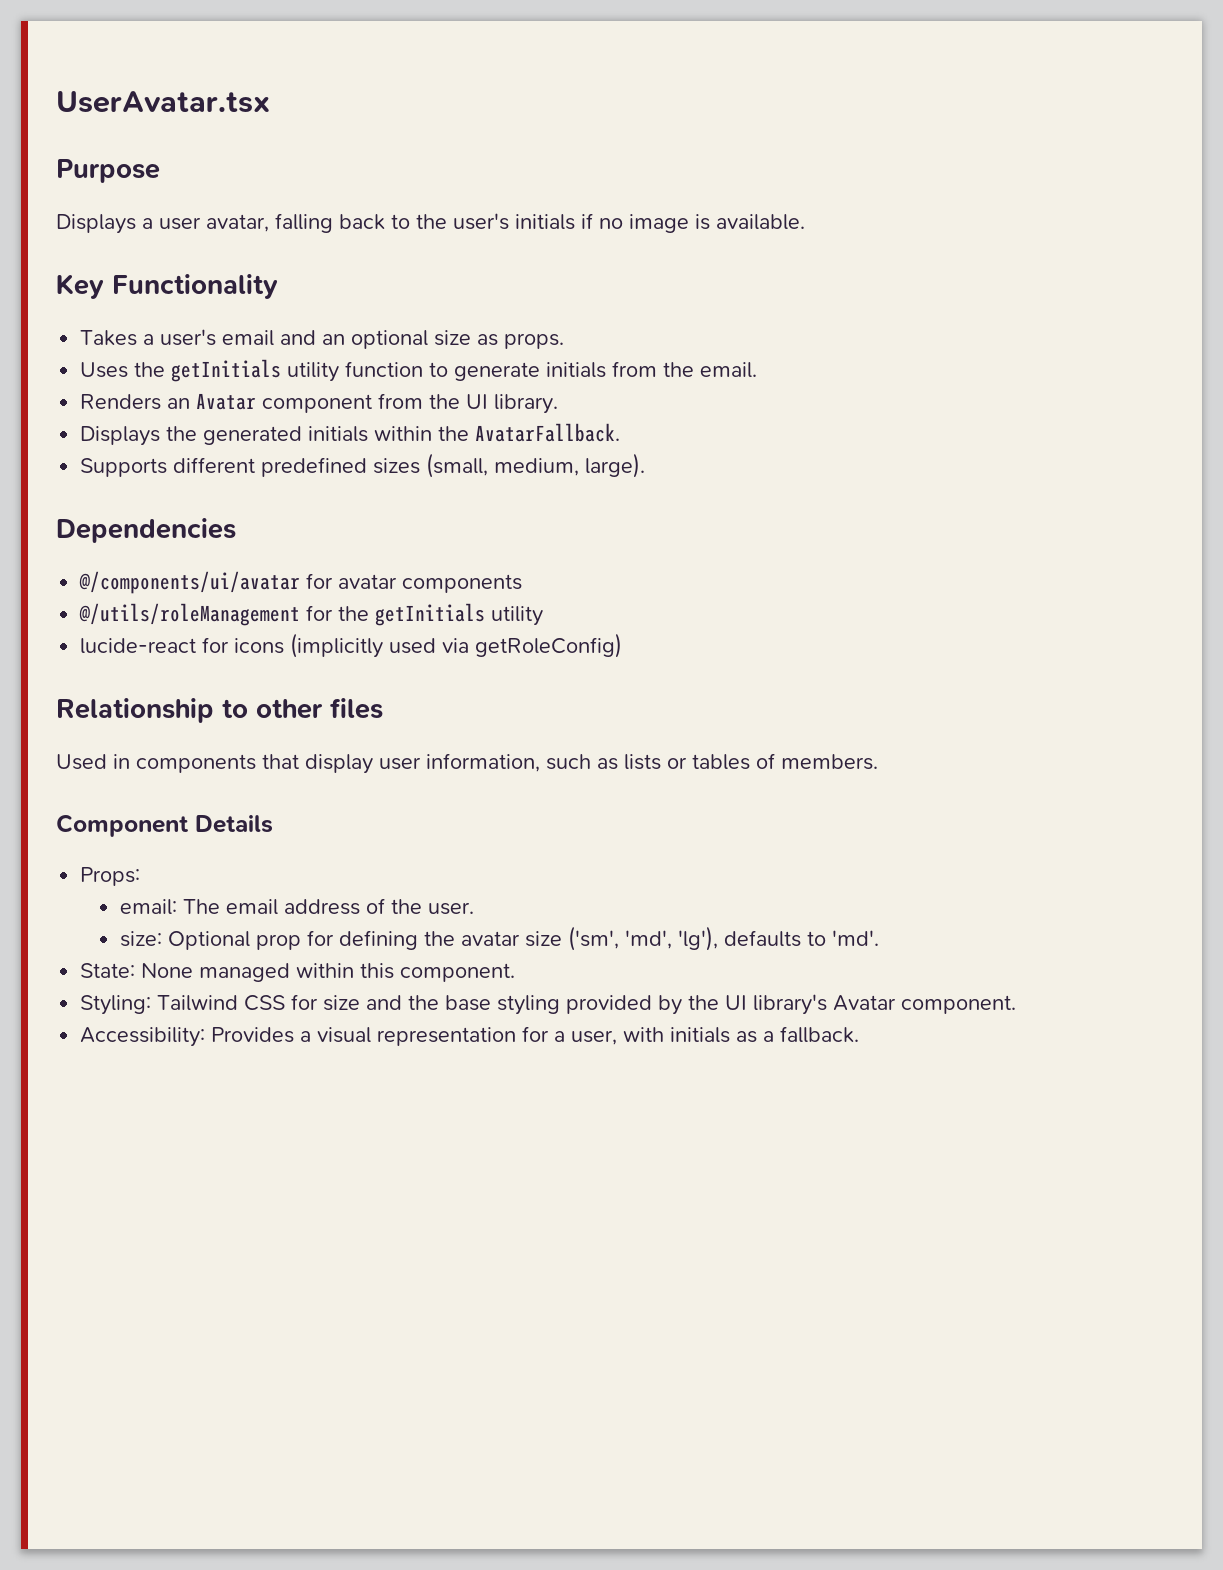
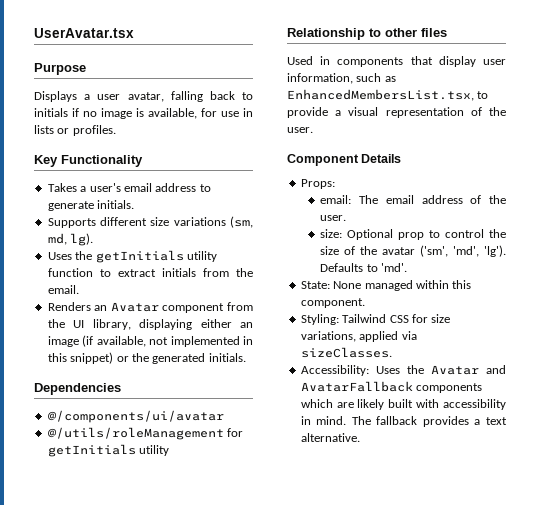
[416,213,509,230] the user's -> (253, 96) none
[716,214,805,230] available. -> [148,108,253,119] [34,125,116,136] available, for use in lists or profiles.
[280,330,565,349] and an optional size as props. -> [155,183,211,192] [47,200,135,211] [47,216,253,228] [47,233,94,246] address to generate initials. // Supports different size variations (sm, md, lg).
[454,362,541,381] generate -> [117,269,156,277] extract
[494,394,559,414] [80,423,621,446] [80,453,646,478] library. // Displays the generated initials within the AvatarFallback. // Supports different predefined sizes (small, medium, large). -> [92,319,253,330] [47,335,253,347] [47,352,246,364] library, displaying either an image (if available, not implemented in this snippet) or the generated initials.
[306,573,523,593] for avatar components -> (224, 416) none
[338,603,544,626] [80,633,623,658] the getInitials utility // lucide-react for icons (implicitly used via getRoleConfig) -> [47,444,170,457] getInitials utility
[624,753,878,770] lists or tables of members. -> [287,89,489,101] [287,107,506,118] [287,127,313,133] EnhancedMembersList.tsx, to provide a visual representation of the user.
[306,930,418,950] for defining -> [429,229,506,238] [320,246,356,255] to control the size of
[524,931,562,947] size -> (416, 251) none
[677,926,801,951] 'lg'), defaults -> [484,245,506,257] [320,263,364,272] 'lg'). Defaults
[366,994,1017,1015] [80,1026,860,1047] and the base styling provided by the UI library's Avatar component. // Accessibility: Provides a visual representation for a user, with initials as a fallback. -> [300,331,417,342] [300,347,392,358] [300,365,506,376] [300,381,483,393] [300,399,506,410] [300,416,507,427] [300,433,360,442] variations, applied via sizeClasses. // Accessibility: Uses the Avatar and AvatarFallback components which are likely built with accessibility in mind. The fallback provides a text alternative.

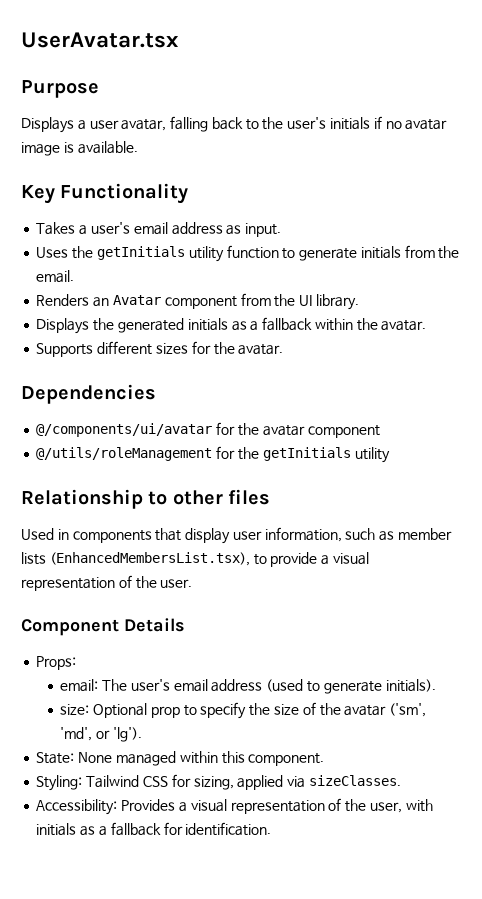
(253, 96) none -> [262,117,327,130] the user's
(97, 114) none -> [405,119,448,130] avatar
[148,108,253,119] [34,125,116,136] available, for use in lists or profiles. -> [77,141,138,154] available.
[199,184,211,192] [47,200,135,211] [47,216,253,228] [47,233,94,246] to generate initials. // Supports different size variations (sm, md, lg). -> [226,223,282,237] as input.
[117,269,156,277] extract -> [299,248,358,261] generate
[92,319,253,330] [47,335,253,347] [47,352,246,364] [34,383,121,395] [47,410,224,423] library, displaying either an image (if available, not implemented in this snippet) or the generated initials. // Dependencies // @/components/ui/avatar -> [315,294,359,310] [36,317,427,334] [36,341,284,357] [21,384,156,404] [36,422,380,438] library. // Displays the generated initials as a fallback within the avatar. // Supports different sizes for the avatar. // Dependencies // @/components/ui/avatar for the avatar component
(244, 432) none -> [237,447,259,460] the
[287,89,474,101] EnhancedMembersList.tsx, -> [398,528,453,540] [21,552,250,566] member lists (EnhancedMembersList.tsx),
[385,195,506,204] [320,215,347,221] email address of the user. -> [130,679,436,694] user's email address (used to generate initials).
[445,229,485,238] control -> [200,702,247,719] specify
(480, 251) none -> [96,730,111,739] or
[320,263,408,272] Defaults to 'md'. -> (142, 734) none
[431,314,451,323] [300,331,356,342] size variations, -> [193,776,234,790] sizing,
[375,365,506,375] [300,381,483,393] [300,399,506,410] [300,416,507,427] [300,433,360,442] Uses the Avatar and AvatarFallback components which are likely built with accessibility in mind. The fallback provides a text alternative. -> [121,798,433,814] [36,822,272,836] Provides a visual representation of the user, with initials as a fallback for identification.

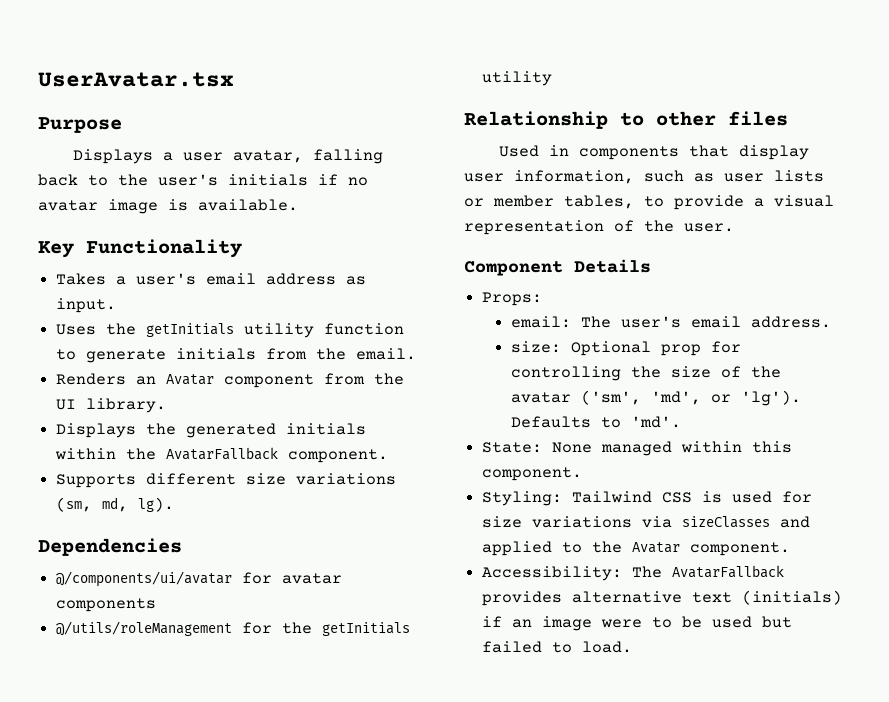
[231,317,427,331] [36,341,284,357] as a fallback within the avatar. // Supports different sizes for the avatar. -> [55,447,389,463] [56,473,397,488] [56,497,175,512] within the AvatarFallback component. // Supports different size variations (sm, md, lg).
[237,423,380,438] the avatar component -> [282,573,343,584] [56,598,157,612] avatar components
[398,528,453,540] [21,552,250,566] member lists (EnhancedMembersList.tsx), -> [724,170,824,182] [464,195,634,209] user lists or member tables,
[211,679,436,694] address (used to generate initials). -> [751,316,832,328] address.
[183,702,247,719] to specify -> [711,341,742,353] [511,366,622,381] for controlling
(142, 734) none -> [511,416,682,428] Defaults to 'md'.
[171,774,401,790] [36,798,433,815] [36,822,272,836] for sizing, applied via sizeClasses. // Accessibility: Provides a visual representation of the user, with initials as a fallback for identification. -> [702,491,813,503] [482,516,811,528] [482,541,791,556] [482,565,785,581] [482,590,843,606] [482,616,793,631] [482,641,633,653] is used for size variations via sizeClasses and applied to the Avatar component. // Accessibility: The AvatarFallback provides alternative text (initials) if an image were to be used but failed to load.

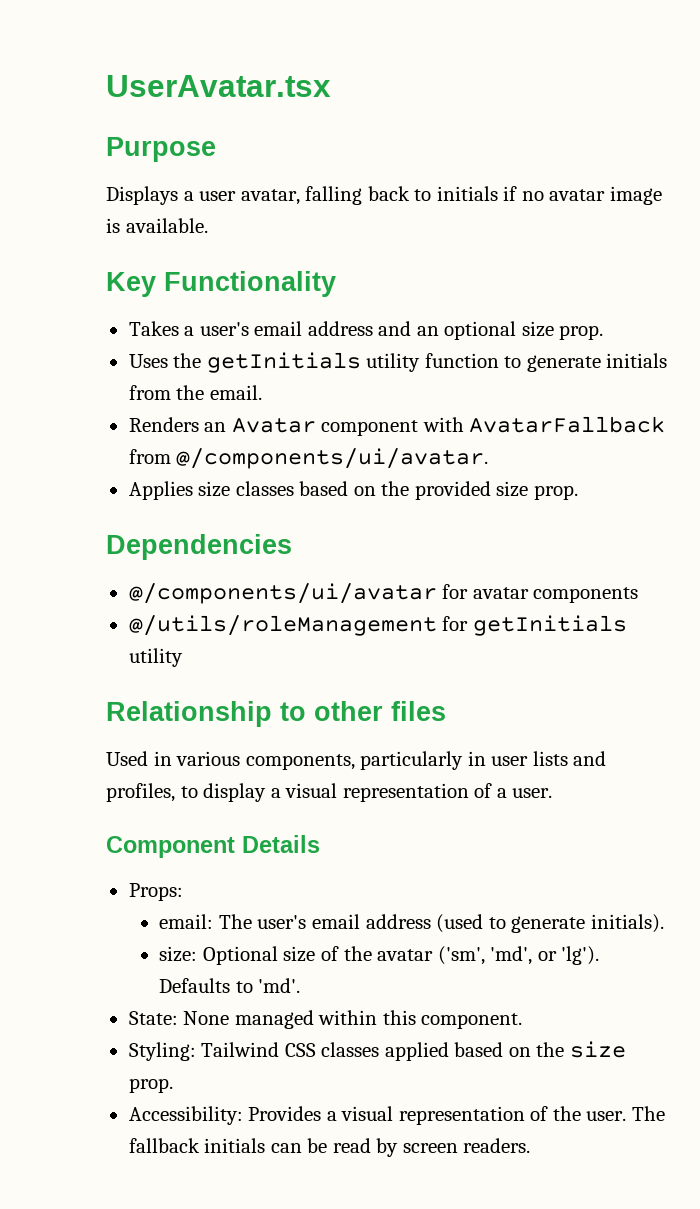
[118,174,218,186] the user's -> (432, 195) none
[346,276,367,285] [56,298,117,313] as input. -> [378,321,604,340] and an optional size prop.
[324,373,405,385] [56,398,167,413] [56,423,367,438] [55,447,389,463] [56,473,397,488] [56,497,175,512] from the UI library. // Displays the generated initials within the AvatarFallback component. // Supports different size variations (sm, md, lg). -> [422,416,666,433] [128,448,489,469] [128,481,578,500] with AvatarFallback from @/components/ui/avatar. // Applies size classes based on the provided size prop.
[282,622,313,634] the -> (469, 623) none
[578,145,809,160] [464,170,824,184] [464,195,834,210] [464,220,674,235] components that display user information, such as user lists or member tables, to provide a visual representation of the -> [176,751,607,770] [106,783,507,802] various components, particularly in user lists and profiles, to display a visual representation of a
[751,316,832,328] [511,341,742,356] [511,366,662,381] address. // size: Optional prop for controlling the -> [365,914,664,933] [159,946,278,965] address (used to generate initials). // size: Optional
[702,491,813,503] [482,516,811,528] [482,541,791,556] [482,565,785,581] [482,590,843,606] [482,616,793,631] [482,641,633,653] is used for size variations via sizeClasses and applied to the Avatar component. // Accessibility: The AvatarFallback provides alternative text (initials) if an image were to be used but failed to load. -> [321,1041,626,1061] [128,1078,173,1093] [128,1106,665,1125] [128,1138,531,1157] classes applied based on the size prop. // Accessibility: Provides a visual representation of the user. The fallback initials can be read by screen readers.

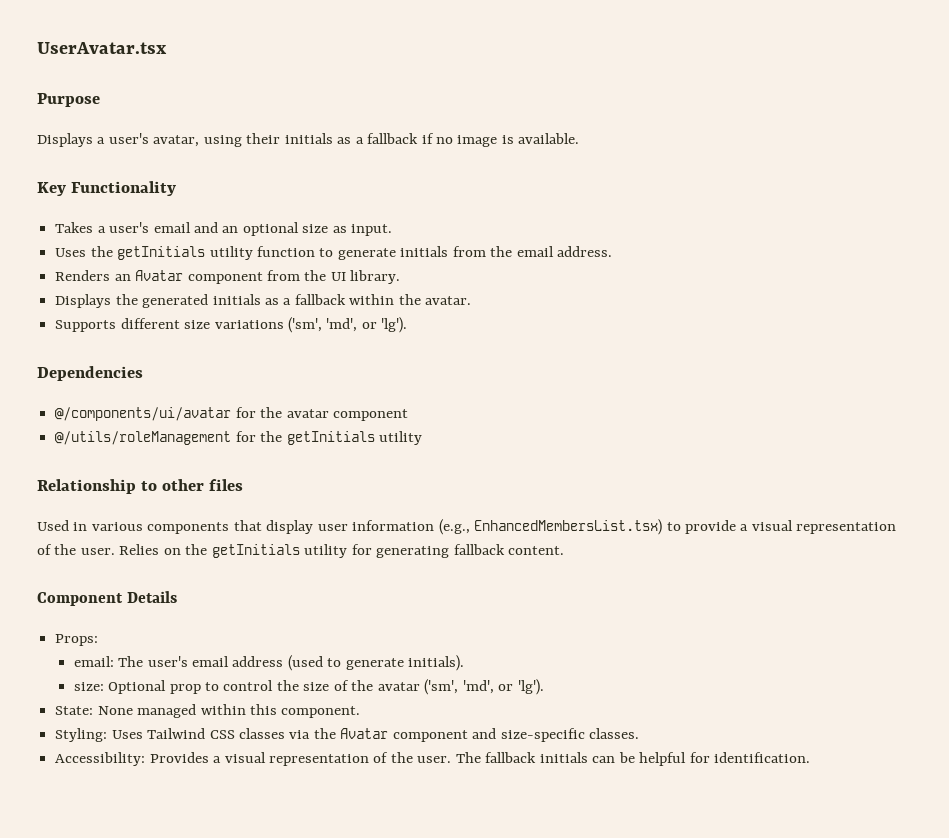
[199,186,498,205] user avatar, falling back to initials -> [108,133,419,147] user's avatar, using their initials as a fallback
[549,189,606,201] avatar -> (454, 140) none
[307,321,373,336] address -> (191, 227) none
[559,325,604,340] prop. -> [332,224,393,236] as input.
[209,385,262,400] email. -> [516,246,613,257] email address.
[422,416,666,433] [128,448,489,469] [128,481,578,500] with AvatarFallback from @/components/ui/avatar. // Applies size classes based on the provided size prop. -> [266,270,401,284] [55,294,472,308] [55,317,408,333] from the UI library. // Displays the generated initials as a fallback within the avatar. // Supports different size variations ('sm', 'md', or 'lg').
[472,587,639,603] avatar components -> [260,407,408,421] the avatar component
(469, 623) none -> [260,431,283,442] the
[245,751,607,770] [106,783,553,802] components, particularly in user lists and profiles, to display a visual representation of a user. -> [147,519,897,535] [37,544,565,558] components that display user information (e.g., EnhancedMembersList.tsx) to provide a visual representation of the user. Relies on the getInitials utility for generating fallback content.
(278, 955) none -> [169,680,299,694] prop to control the
[159,978,301,993] Defaults to 'md'. -> (544, 687) none
(196, 1051) none -> [111,730,143,739] Uses
[384,1041,626,1061] [128,1078,173,1093] applied based on the size prop. -> [289,728,640,742] via the Avatar component and size-specific classes.
[332,1138,531,1157] read by screen readers. -> [639,752,810,766] helpful for identification.

